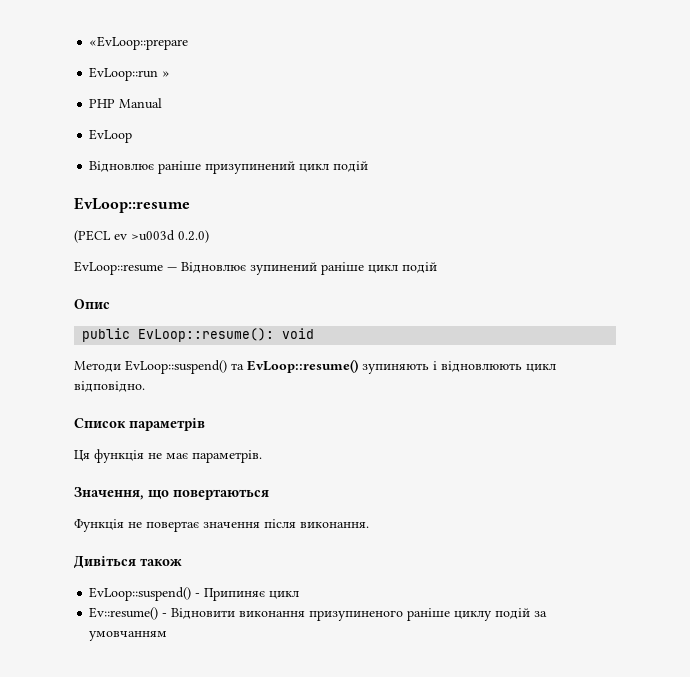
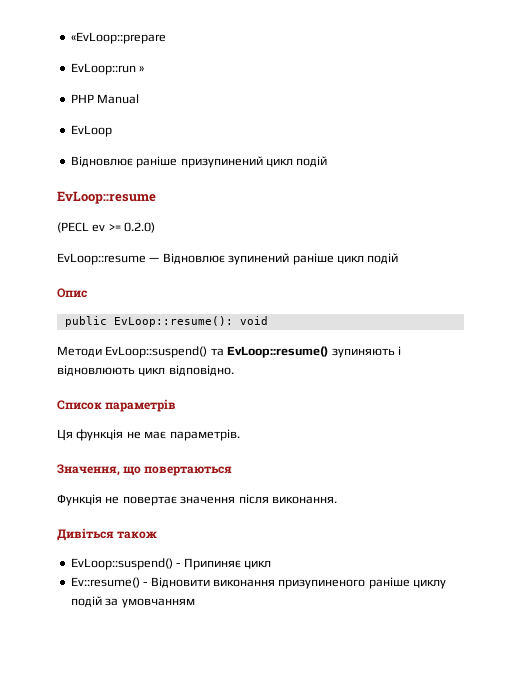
[131,230,175,241] >u003d -> [108,224,121,231] >=

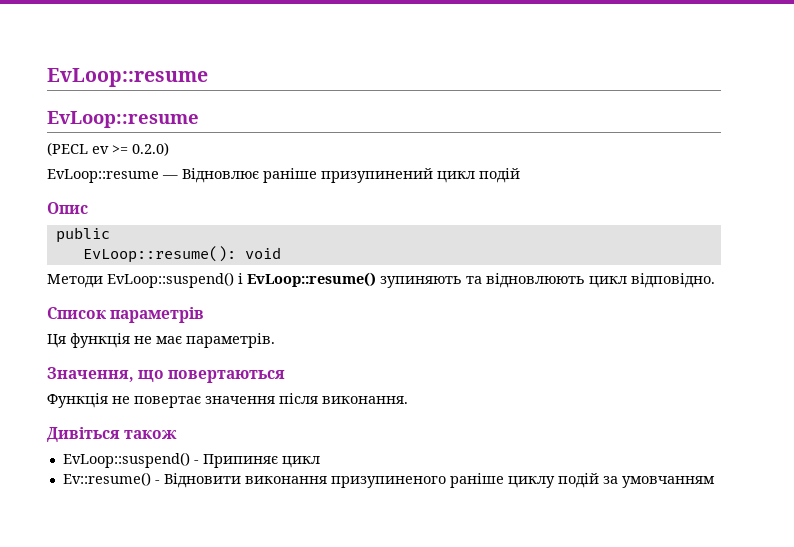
[70,32,166,44] [70,63,145,75] [70,94,140,104] [70,125,112,137] [70,156,328,168] «EvLoop::prepare // EvLoop::run » // PHP Manual // EvLoop // Відновлює раніше призупинений цикл подій -> [47,68,208,87] EvLoop::resume
[228,253,334,265] зупинений раніше -> [263,168,433,183] раніше призупинений
(107, 321) none -> (110, 235) //
[210,348,224,356] та -> [238,273,243,284] і
[397,346,401,355] і -> [466,276,482,284] та

